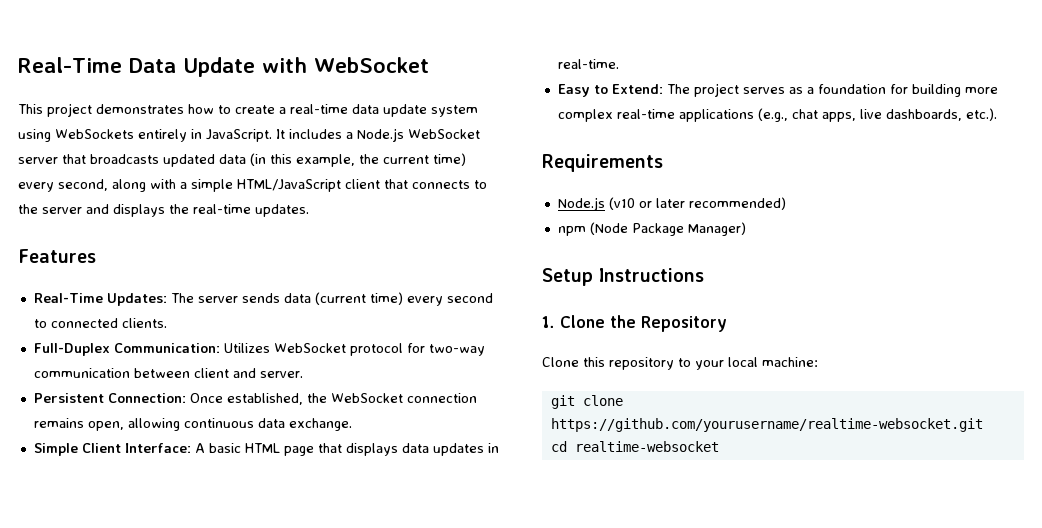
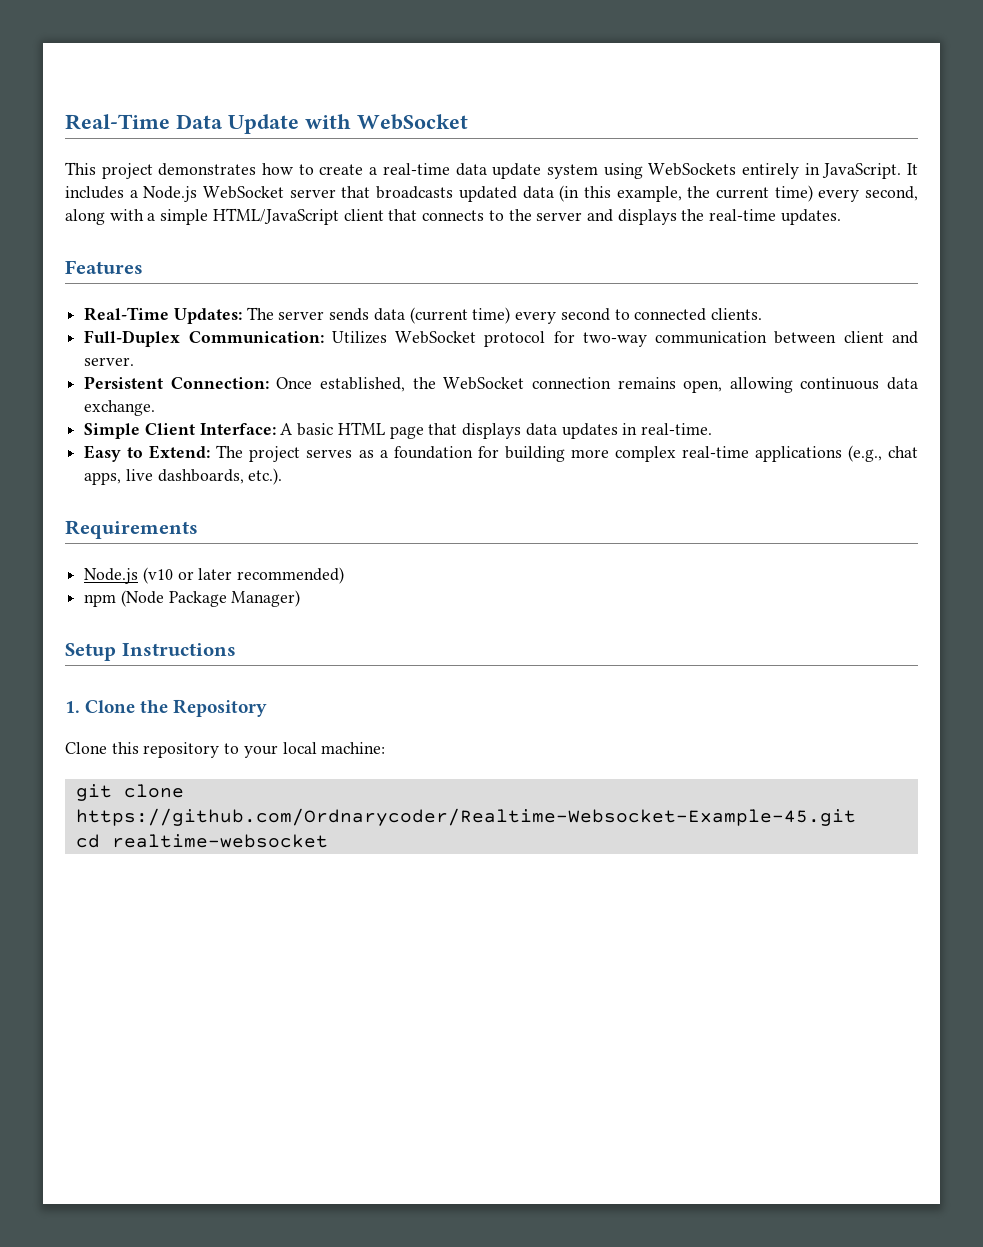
[550,418,983,432] https://github.com/yourusername/realtime-websocket.git -> [75,808,856,826] https://github.com/Ordnarycoder/Realtime-Websocket-Example-45.git

